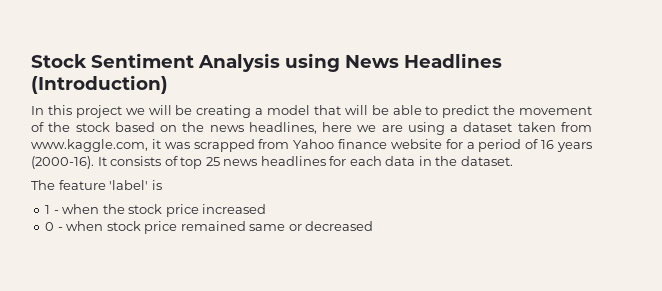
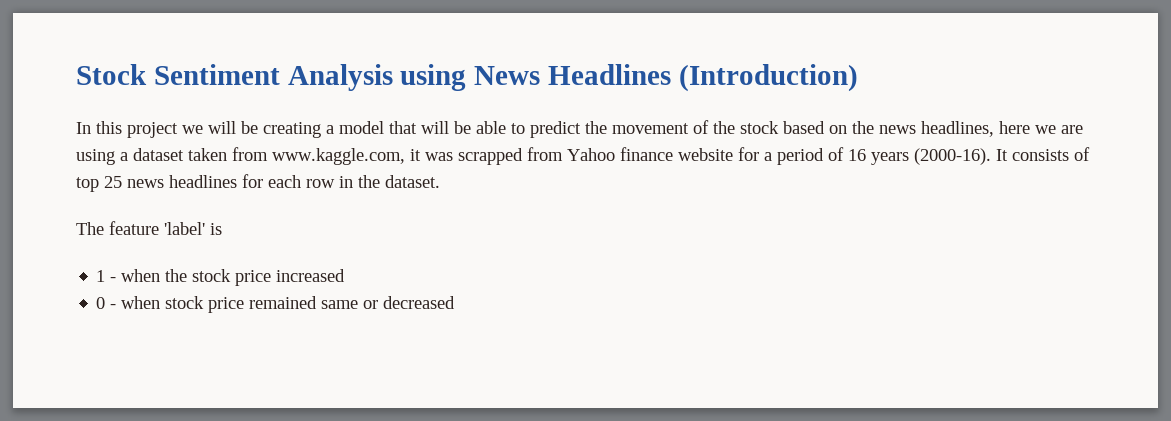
[385,156,416,166] data -> [306,179,335,188] row

